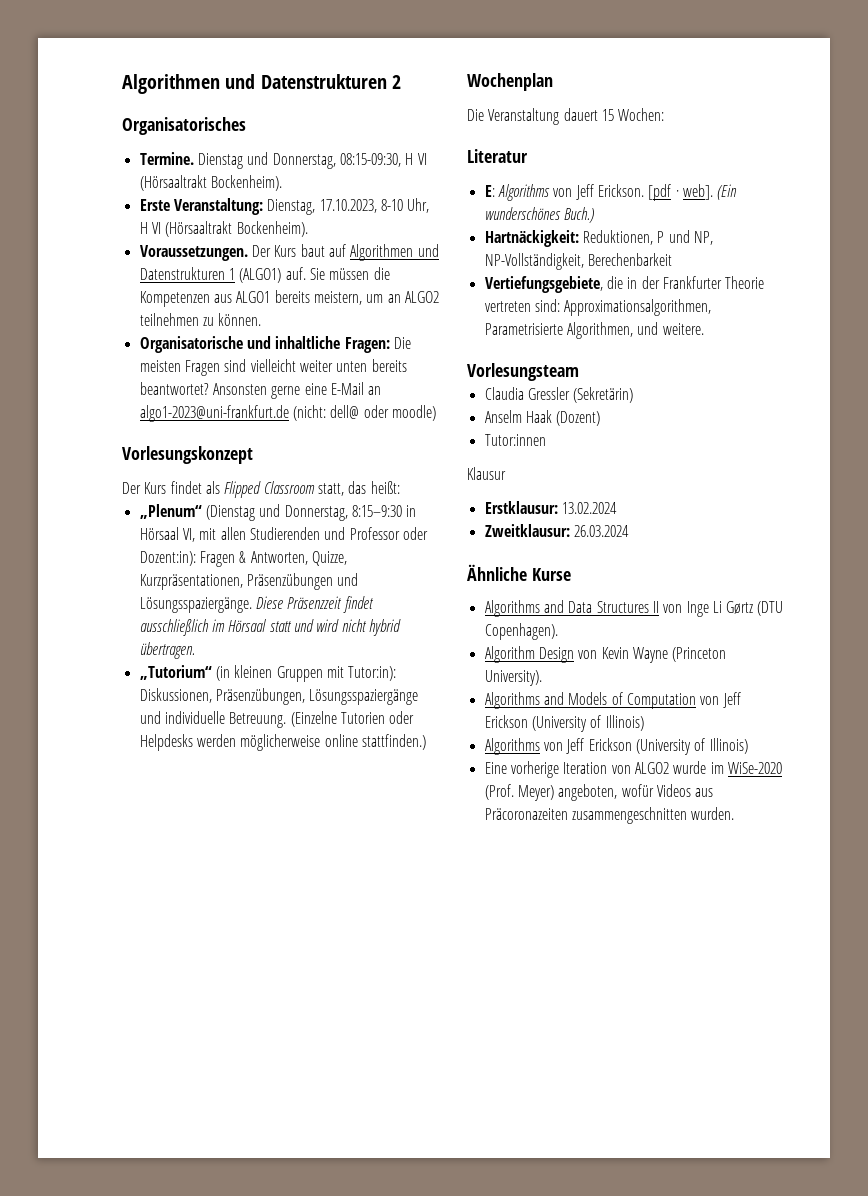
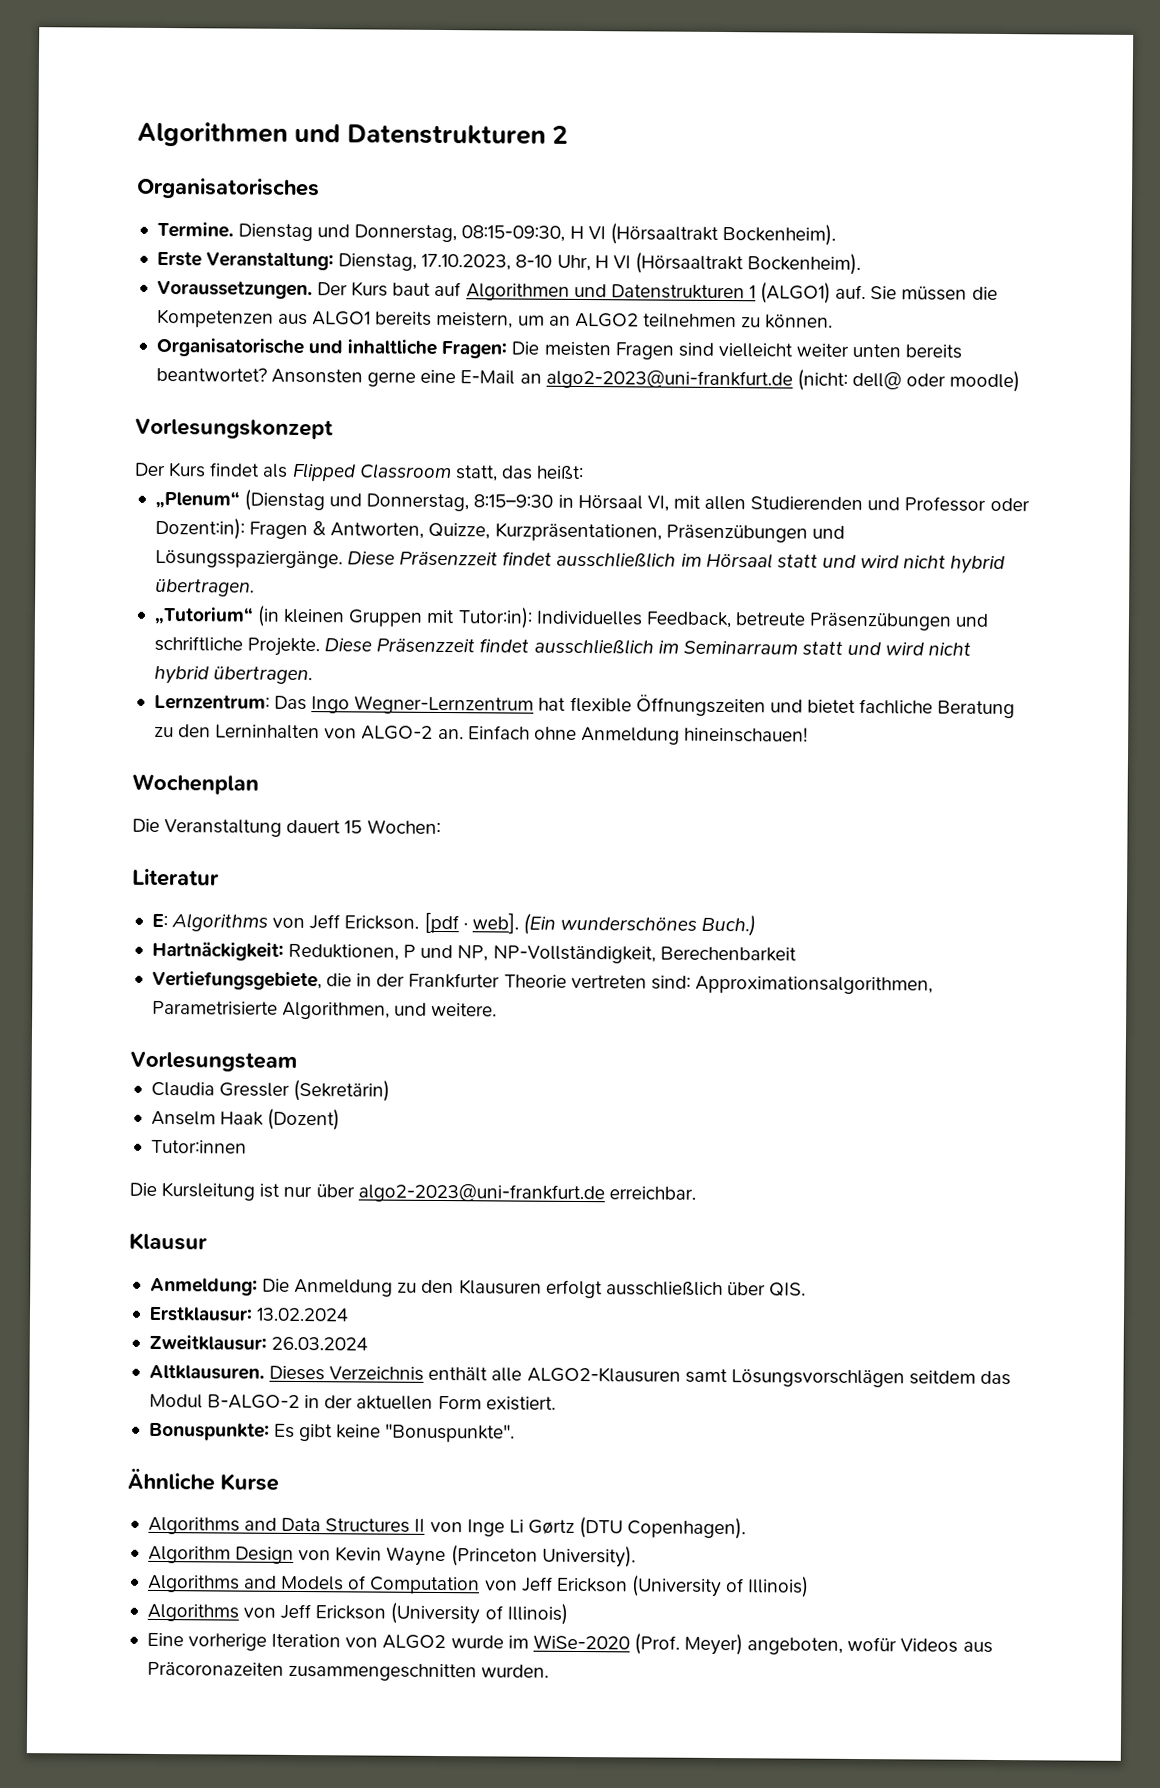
[139,405,289,422] algo1-2023@uni-frankfurt.de -> [545,368,793,390] algo2-2023@uni-frankfurt.de
[139,688,419,705] [139,711,415,728] [139,734,426,751] Diskussionen, Präsenzübungen, Lösungsspaziergänge und individuelle Betreuung. (Einzelne Tutorien oder Helpdesks werden möglicherweise online stattfinden.) -> [535,610,990,631] [153,635,972,657] [153,665,314,685] [153,694,1016,719] [153,724,809,745] Individuelles Feedback, betreute Präsenzübungen und schriftliche Projekte. Diese Präsenzzeit findet ausschließlich im Seminarraum statt und wird nicht hybrid übertragen. // Lernzentrum: Das Ingo Wegner-Lernzentrum hat flexible Öffnungszeiten und bietet fachliche Beratung zu den Lerninhalten von ALGO-2 an. Einfach ohne Anmeldung hineinschauen!
[467,467,506,480] [484,501,617,514] [484,524,629,537] Klausur // Erstklausur: 13.02.2024 // Zweitklausur: 26.03.2024 -> [129,1182,696,1204] [129,1232,208,1251] [149,1277,807,1299] [148,1306,350,1322] [148,1334,369,1351] [148,1364,1012,1388] [148,1393,556,1411] [148,1422,516,1443] Die Kursleitung ist nur über algo2-2023@uni-frankfurt.de erreichbar. // Klausur // Anmeldung: Die Anmeldung zu den Klausuren erfolgt ausschließlich über QIS. // Erstklausur: 13.02.2024 // Zweitklausur: 26.03.2024 // Altklausuren. Dieses Verzeichnis enthält alle ALGO2-Klausuren samt Lösungsvorschlägen seitdem das Modul B-ALGO-2 in der aktuellen Form existiert. // Bonuspunkte: Es gibt keine "Bonuspunkte".

